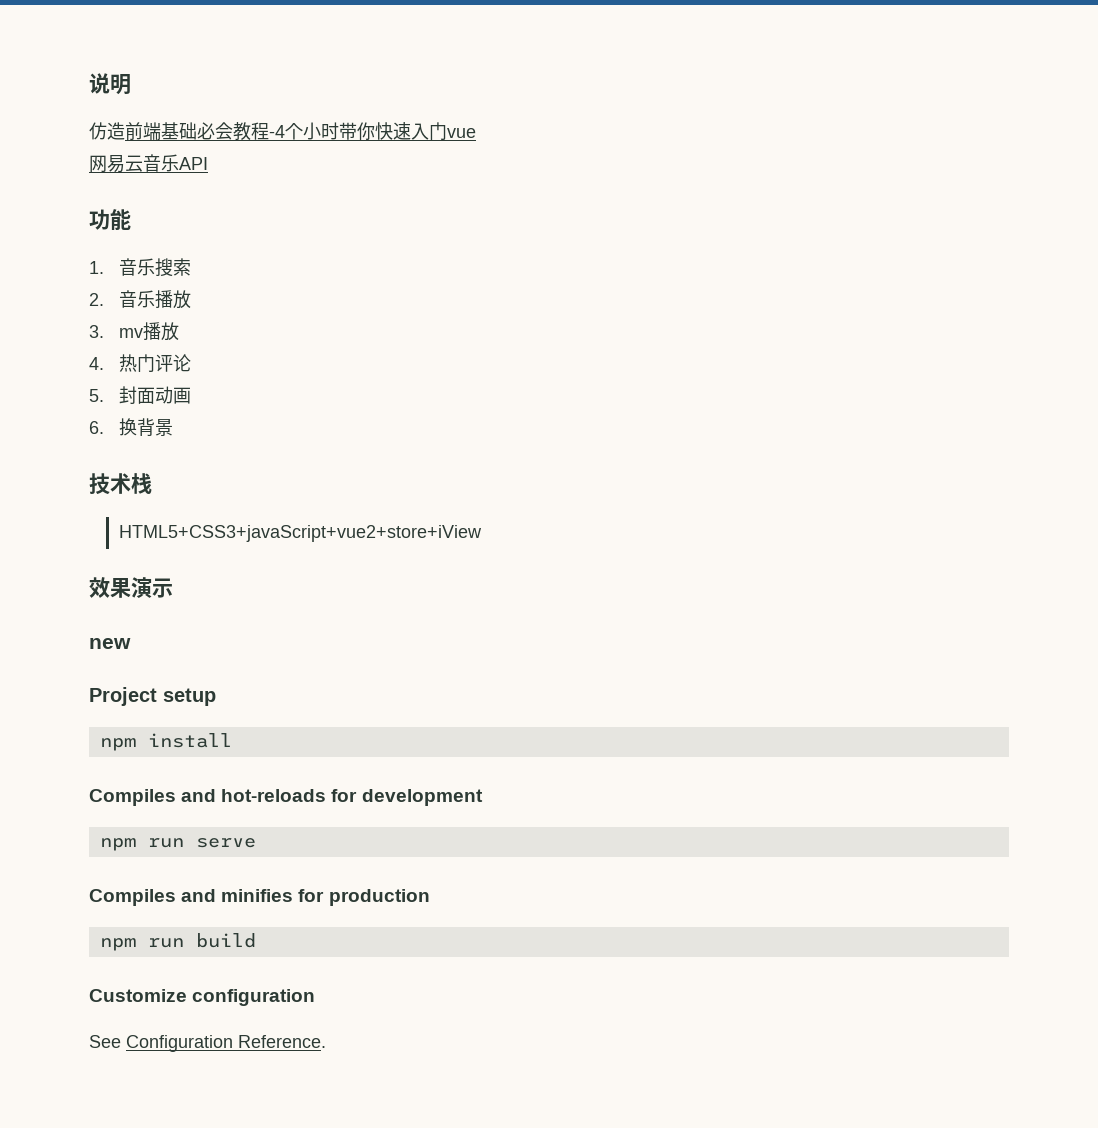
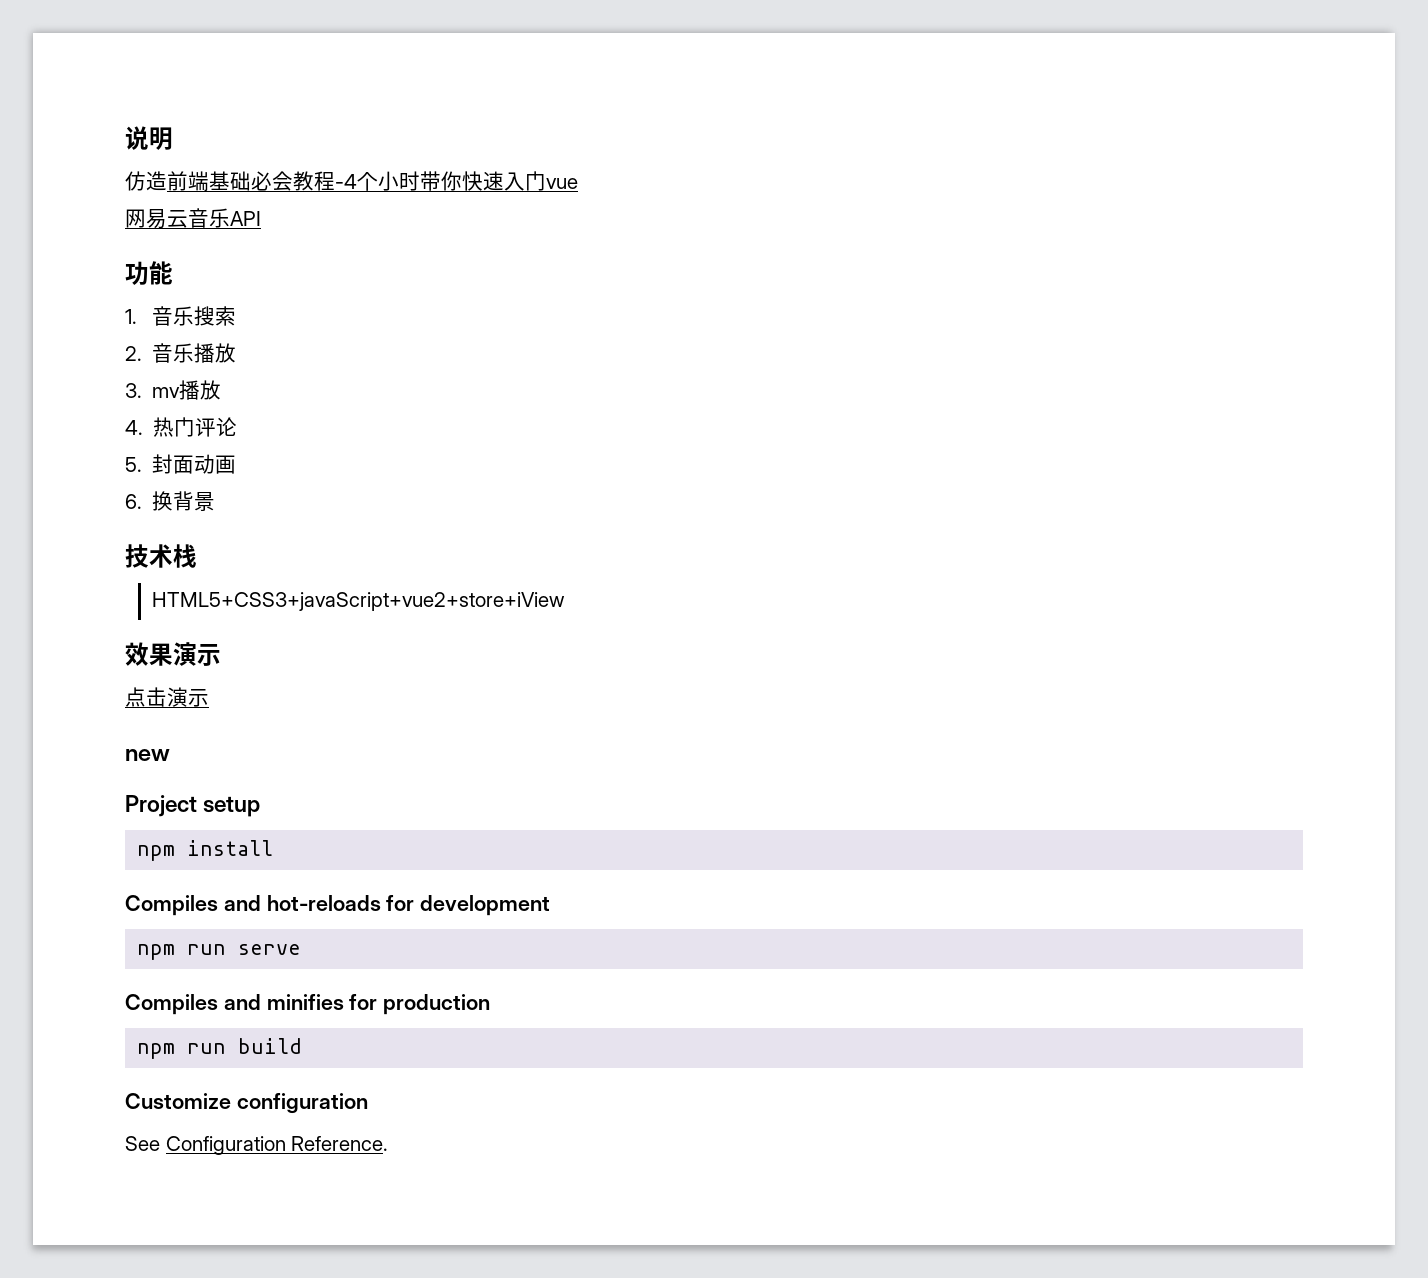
(173, 588) none -> [125,687,209,707] // 点击演示

